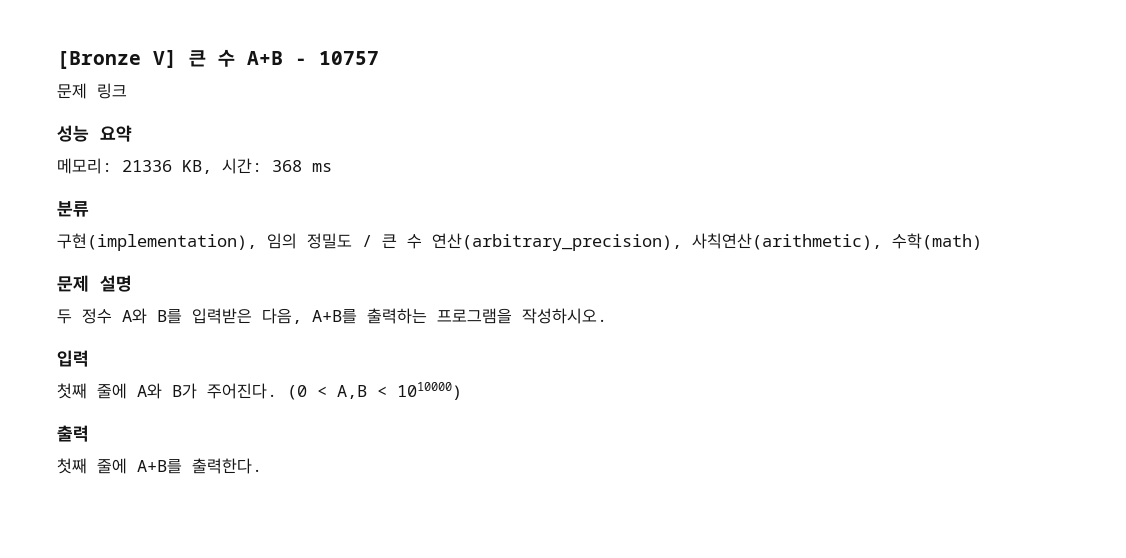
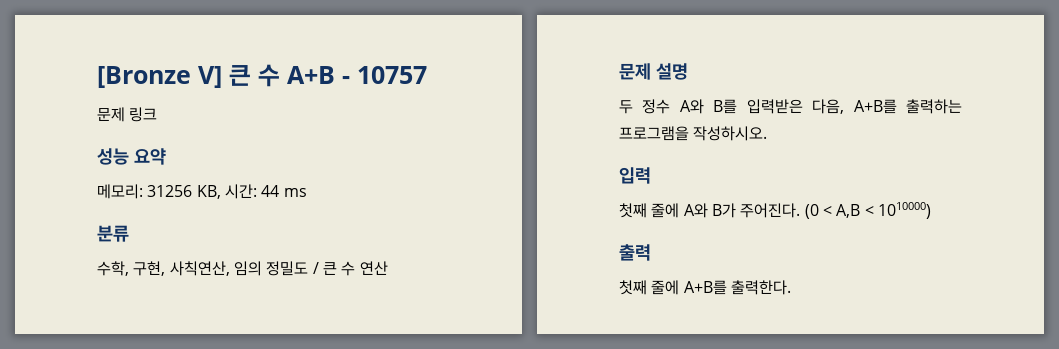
[122,160,172,172] 21336 -> [147,185,193,197] 31256
[272,160,302,172] 368 -> [261,185,280,197] 44
[57,233,257,251] 구현(implementation), -> [97,261,230,276] 수학, 구현, 사칙연산,
[432,233,982,251] 연산(arbitrary_precision), 사칙연산(arithmetic), 수학(math) -> [359,261,388,275] 연산

